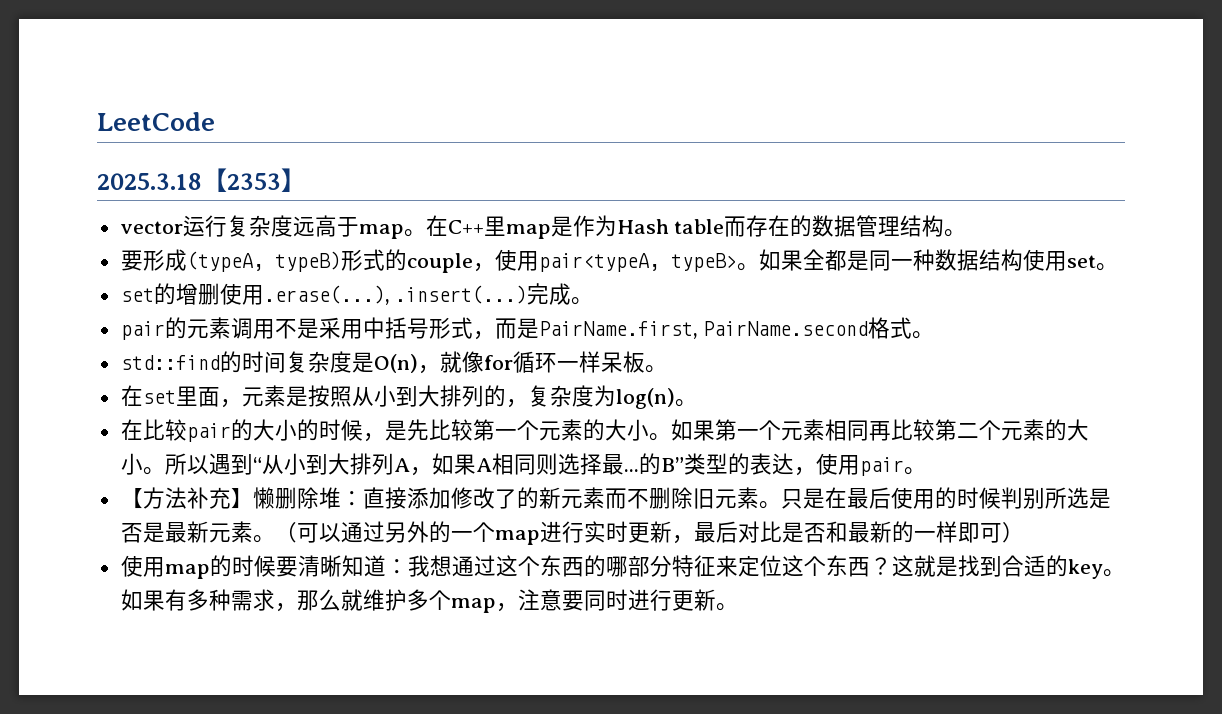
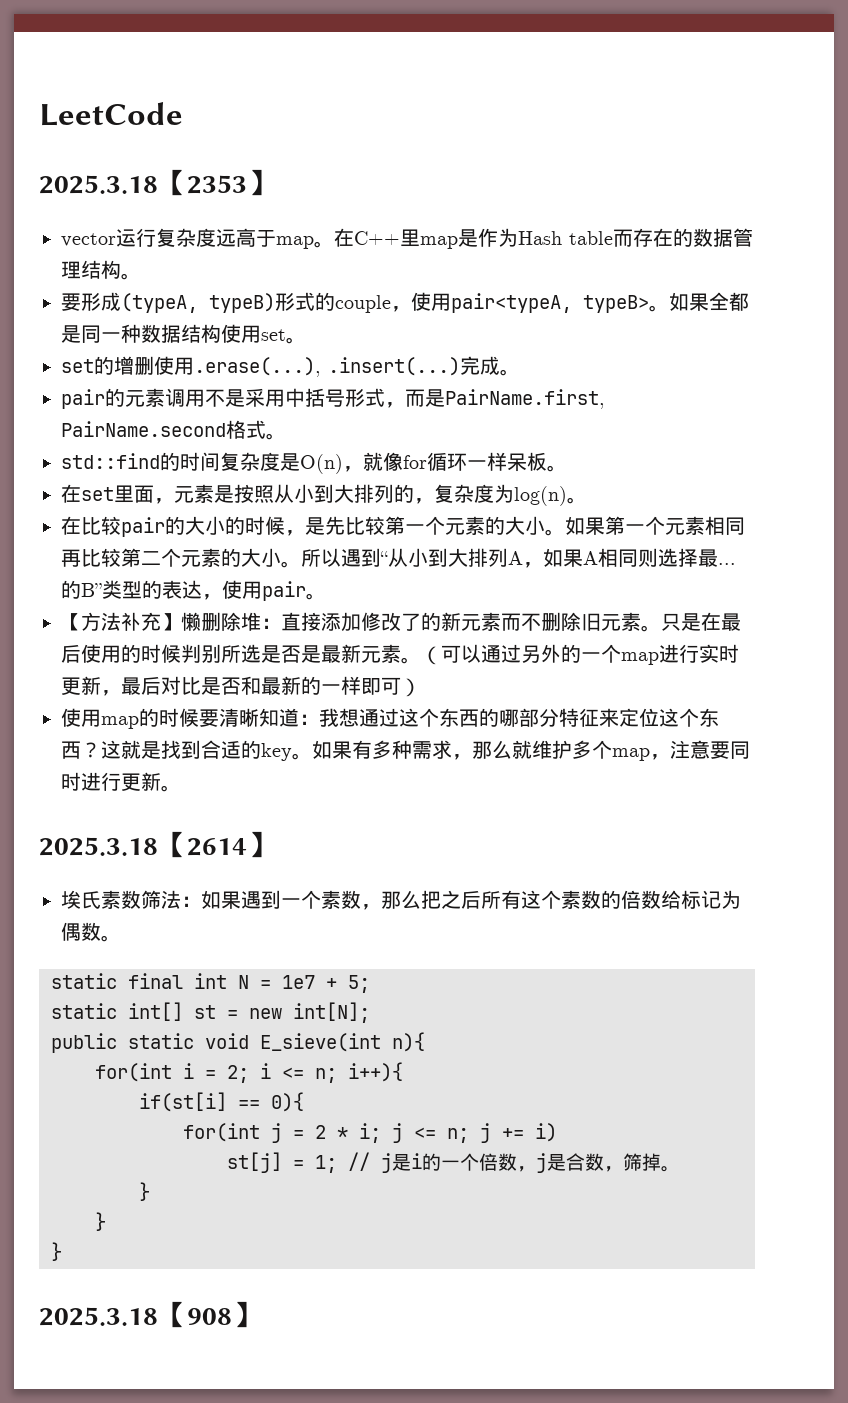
(738, 607) none -> [39,831,276,858] [61,890,741,910] [61,922,121,942] [51,973,370,993] [51,1002,370,1023] [51,1032,425,1053] [95,1062,403,1083] [139,1092,304,1112] [183,1123,557,1143] [227,1152,680,1173] [139,1182,150,1201] [95,1212,106,1231] [51,1242,62,1261] [39,1301,261,1328] // 2025.3.18【2614】 // 埃氏素数筛法：如果遇到一个素数，那么把之后所有这个素数的倍数给标记为偶数。 // static final int N = 1e7 + 5; // static int[] st = new int[N]; // public static void E_sieve(int n){ // for(int i = 2; i <= n; i++){ // if(st[i] == 0){ // for(int j = 2 * i; j <= n; j += i) // st[j] = 1; // j是i的一个倍数，j是合数，筛掉。 // } // } // } // 2025.3.18【908】

